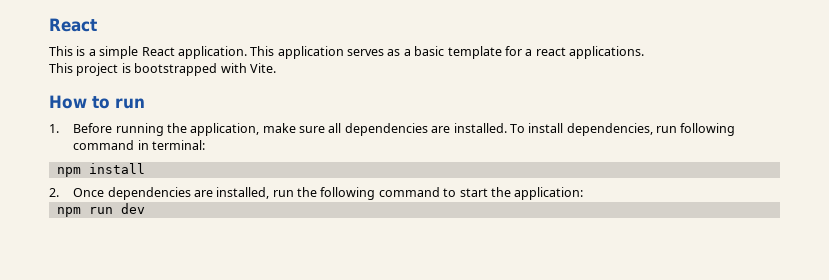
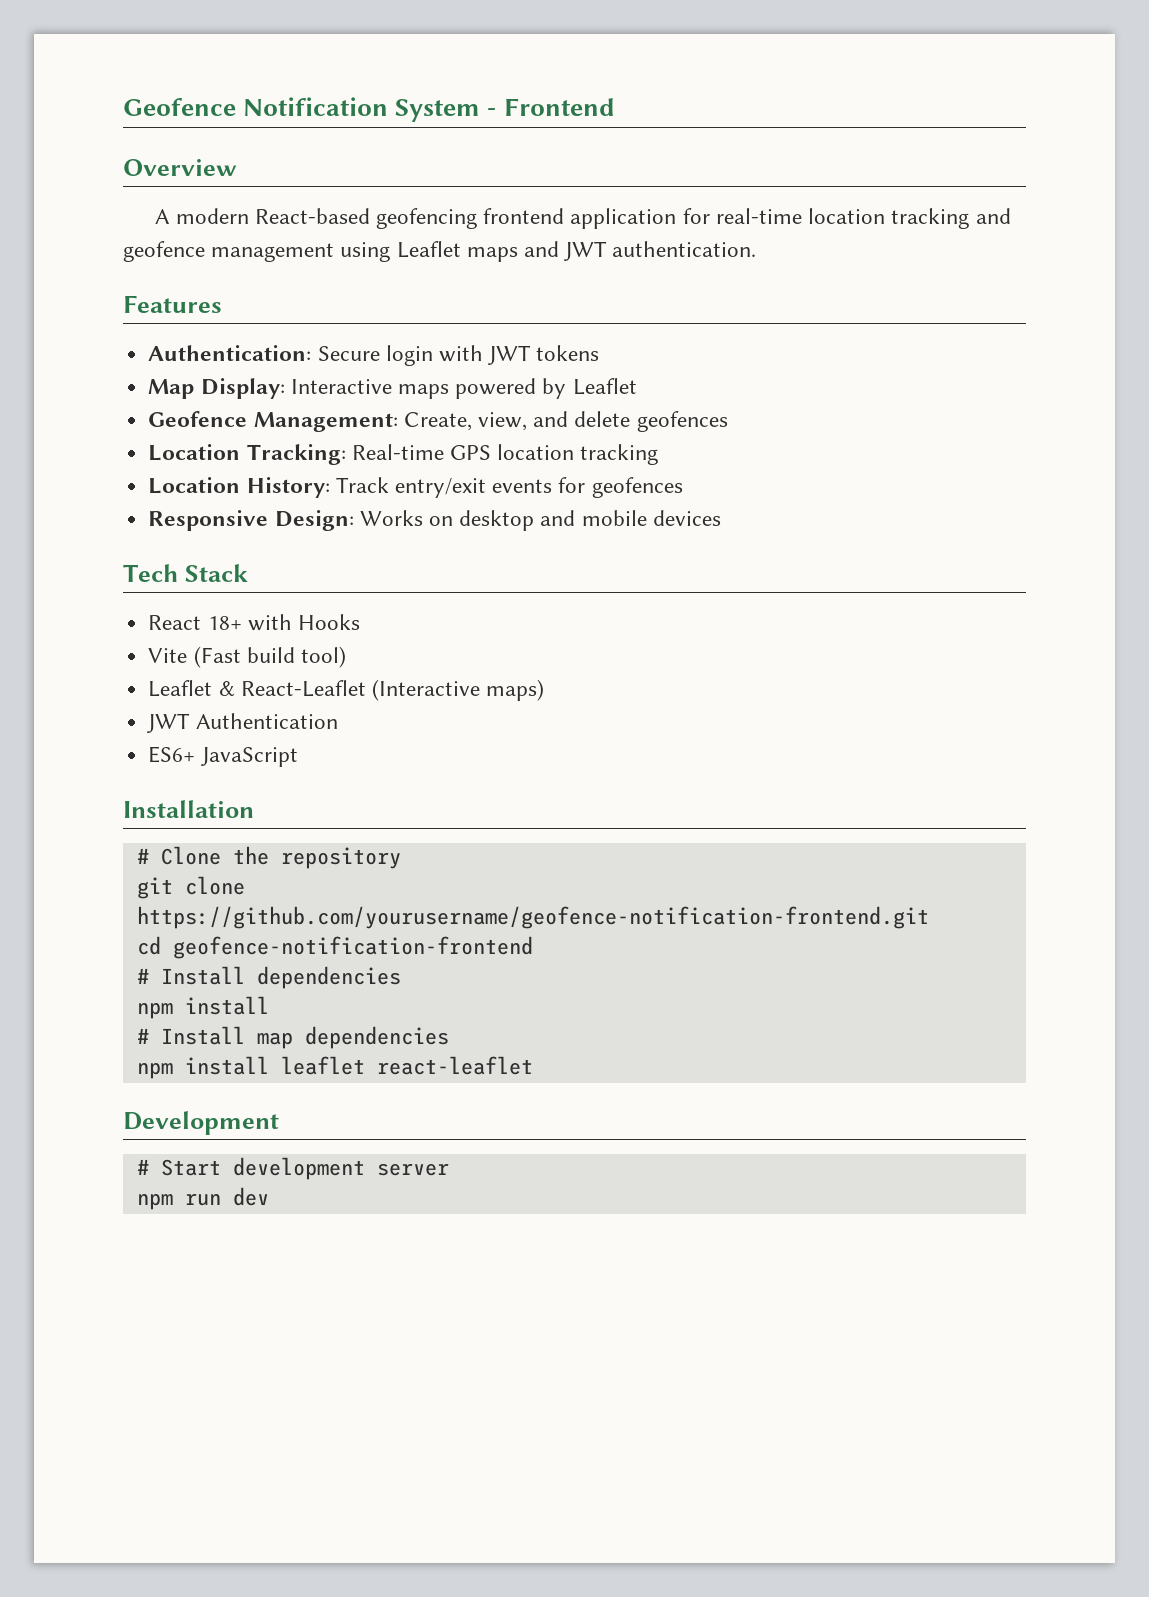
[49,18,97,32] [49,46,644,59] [49,63,276,76] [49,95,145,109] [49,123,736,136] [73,140,205,150] [56,163,145,177] [49,187,584,200] React // This is a simple React application. This application serves as a basic template for a react applications. // This project is bootstrapped with Vite. // How to run // 1. Before running the application, make sure all dependencies are installed. To install dependencies, run following command in terminal: // npm install // 2. Once dependencies are installed, run the following command to start the application: -> [123,97,615,122] [123,159,237,176] [155,208,1011,229] [123,241,757,262] [123,295,222,313] [148,345,600,366] [148,378,637,399] [148,411,728,432] [148,444,659,465] [148,477,683,498] [148,510,721,531] [123,564,248,582] [148,614,360,631] [148,646,346,668] [148,679,545,701] [147,713,338,733] [148,746,298,767] [123,800,254,818] [136,846,401,869] [136,876,245,899] [136,906,929,929] [136,936,533,959] [136,966,401,989] [136,996,269,1019] [136,1026,449,1049] [136,1056,533,1079] [123,1111,279,1135] [136,1157,449,1180] Geofence Notification System - Frontend // Overview // A modern React-based geofencing frontend application for real-time location tracking and geofence management using Leaflet maps and JWT authentication. // Features // Authentication: Secure login with JWT tokens // Map Display: Interactive maps powered by Leaflet // Geofence Management: Create, view, and delete geofences // Location Tracking: Real-time GPS location tracking // Location History: Track entry/exit events for geofences // Responsive Design: Works on desktop and mobile devices // Tech Stack // React 18+ with Hooks // Vite (Fast build tool) // Leaflet & React-Leaflet (Interactive maps) // JWT Authentication // ES6+ JavaScript // Installation // # Clone the repository // git clone https://github.com/yourusername/geofence-notification-frontend.git // cd geofence-notification-frontend // # Install dependencies // npm install // # Install map dependencies // npm install leaflet react-leaflet // Development // # Start development server

